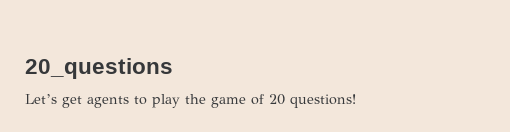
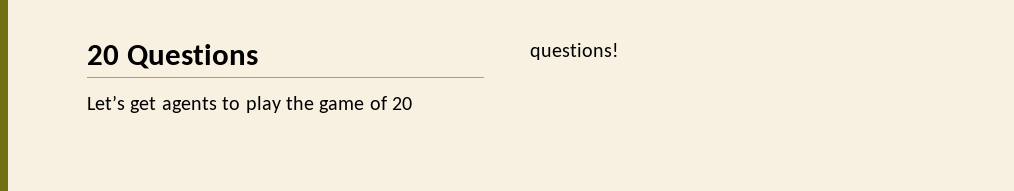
[25,58,173,79] 20_questions -> [87,44,259,69] 20 Questions

